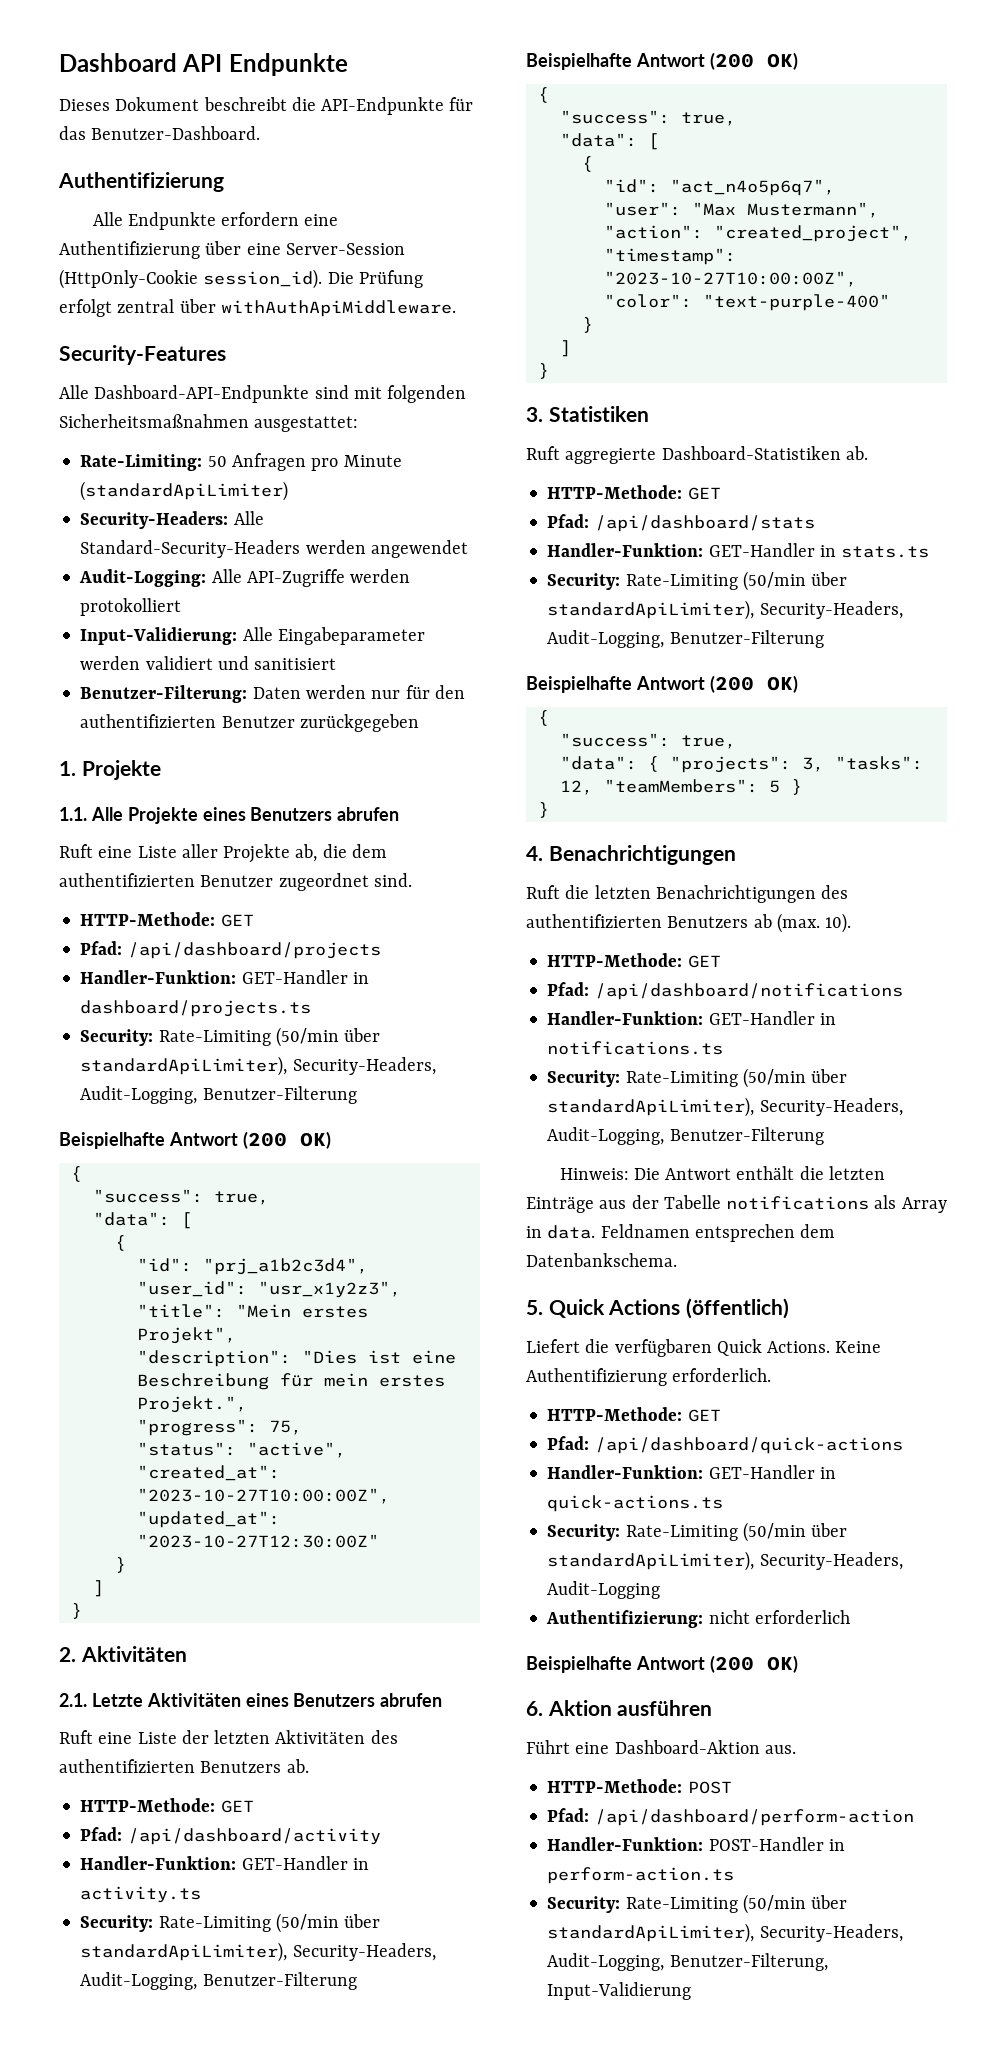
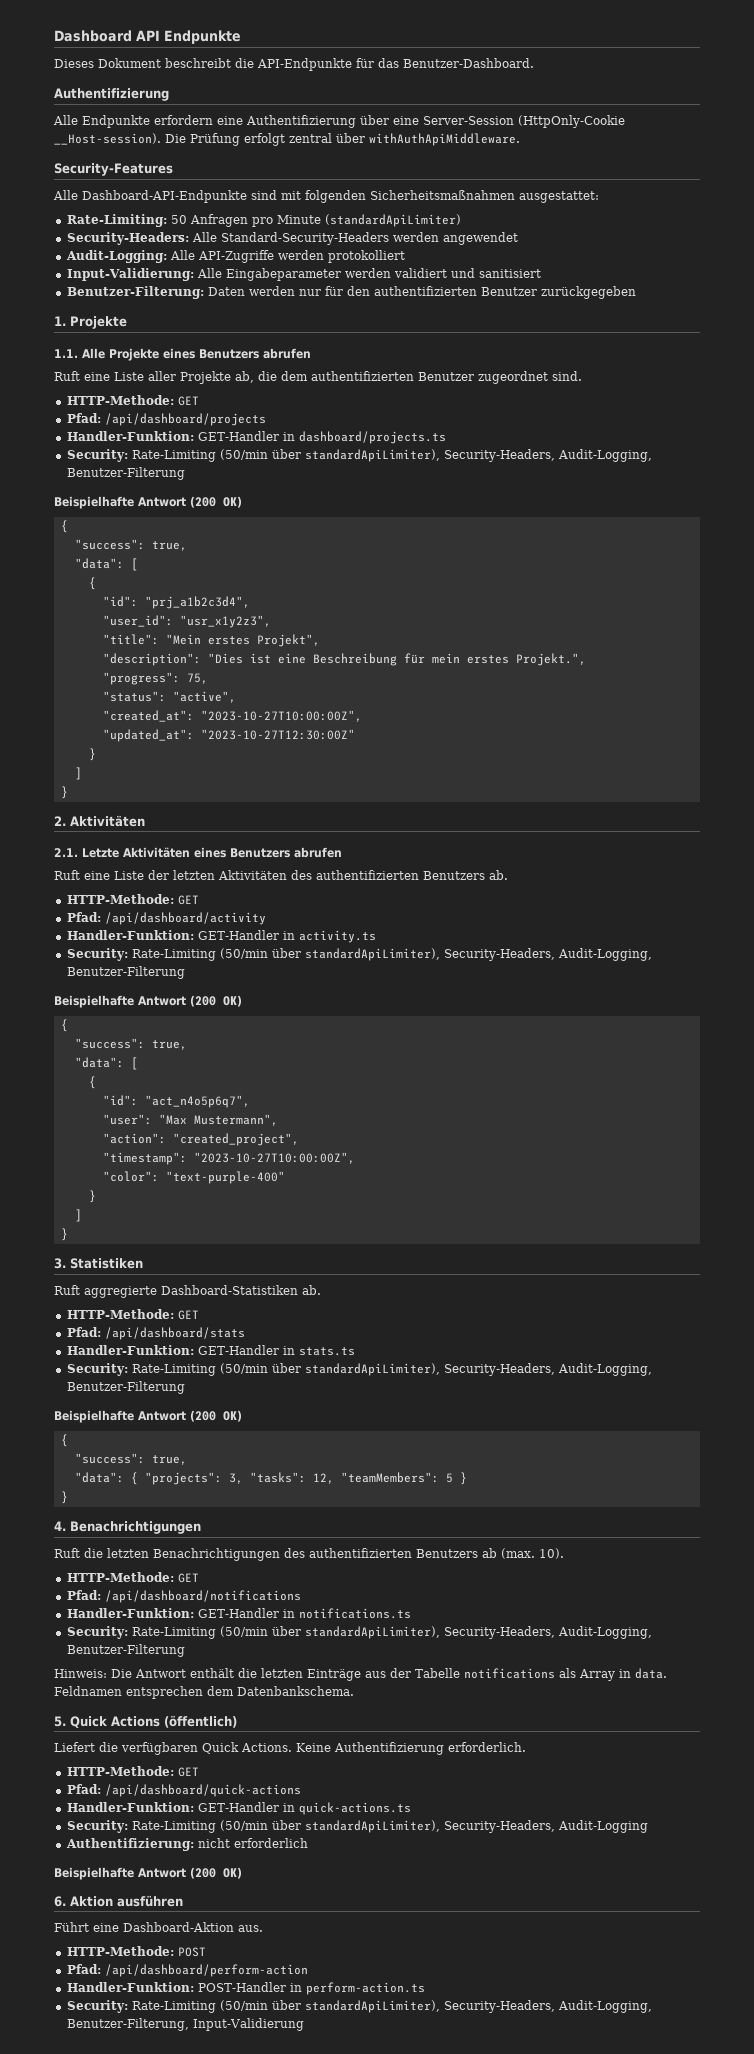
[203,269,323,289] session_id). -> [54,133,161,145] __Host-session).

